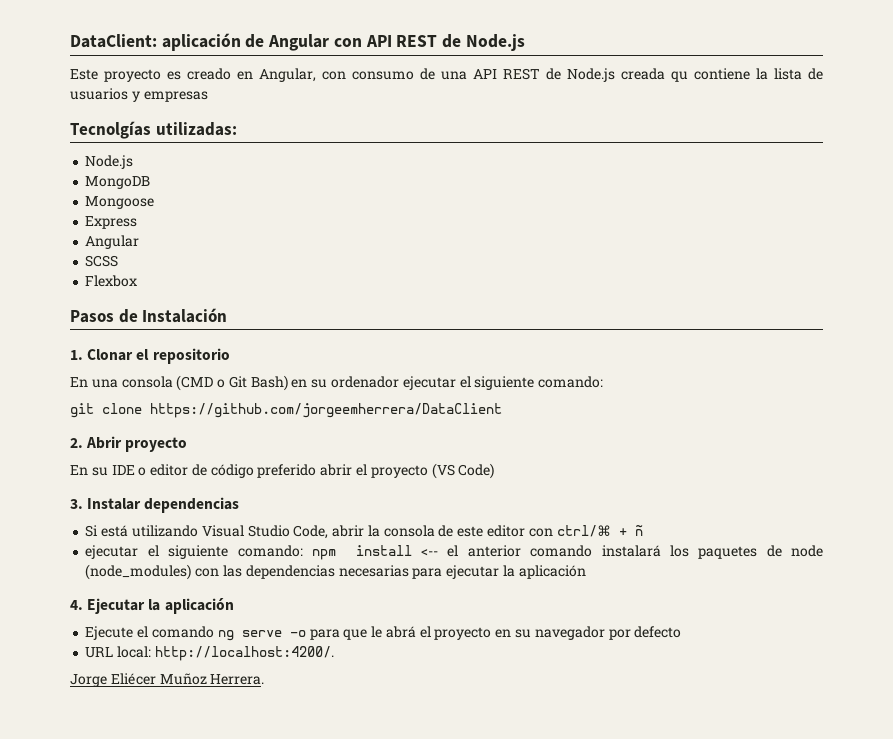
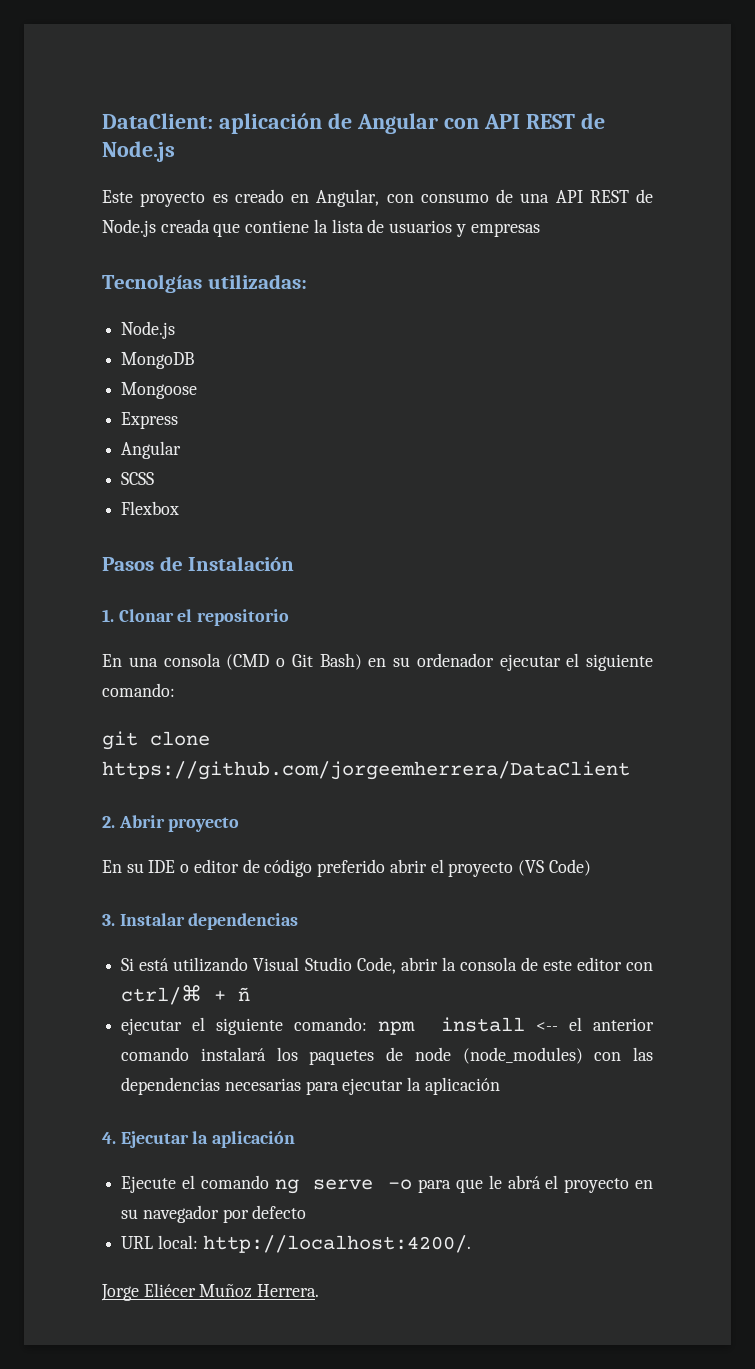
[671,71,688,82] qu -> [213,223,241,237] que

